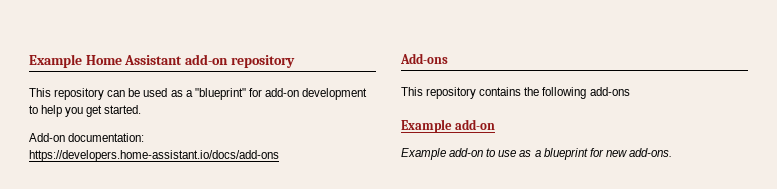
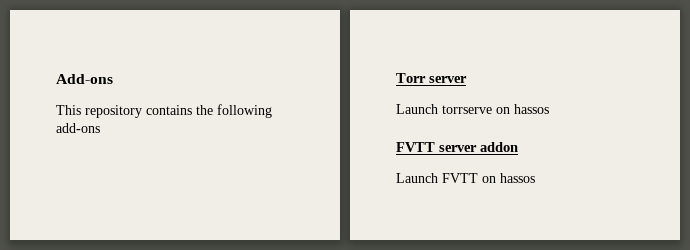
[29,54,295,68] [29,88,368,100] [29,105,142,117] [29,133,145,142] [29,150,279,162] Example Home Assistant add-on repository // This repository can be used as a "blueprint" for add-on development to help you get started. // Add-on documentation: https://developers.home-assistant.io/docs/add-ons // -> (56, 79) none
[401,119,496,133] [401,148,672,160] Example add-on // Example add-on to use as a blueprint for new add-ons. -> [396,73,467,83] [396,104,549,114] [396,142,518,152] [396,173,535,183] Torr server // Launch torrserve on hassos // FVTT server addon // Launch FVTT on hassos

